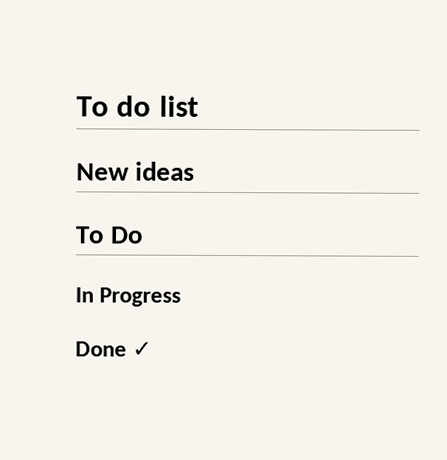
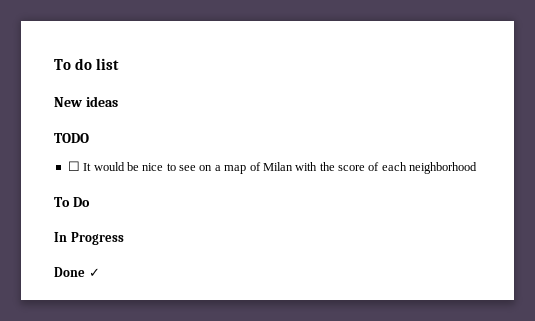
(196, 171) none -> [54,133,89,143] [67,161,478,174] // TODO // ☐ It would be nice to see on a map of Milan with the score of each neighborhood

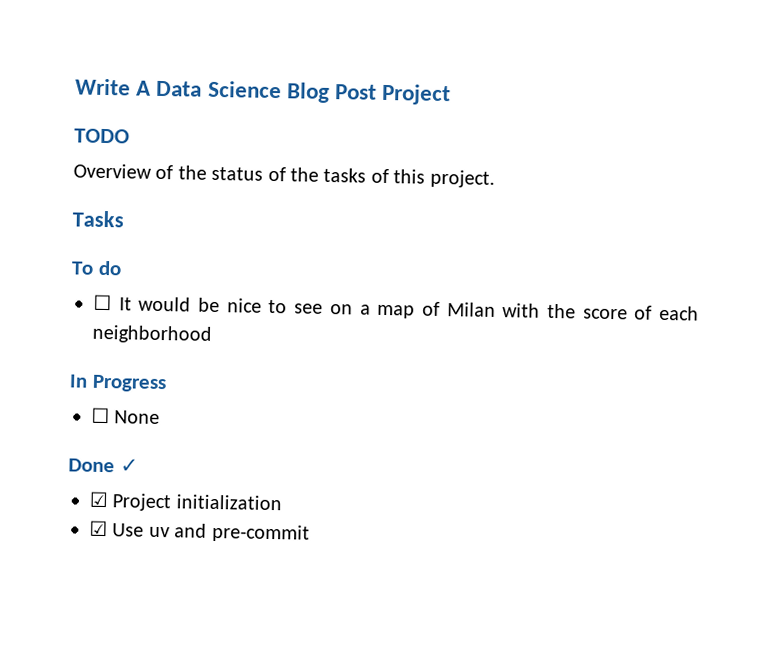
[54,58,120,70] [54,96,118,107] [54,133,89,143] To do list // New ideas // TODO -> [75,78,452,106] [74,128,130,144] [73,163,495,188] [72,210,124,228] [71,260,122,276] Write A Data Science Blog Post Project // TODO // Overview of the status of the tasks of this project. // Tasks // To do
[54,197,90,207] // To Do -> (212, 334) none
(124, 238) none -> [91,407,161,425] // ☐ None
(100, 272) none -> [89,491,282,512] [89,520,310,543] // ☑ Project initialization // ☑ Use uv and pre-commit

